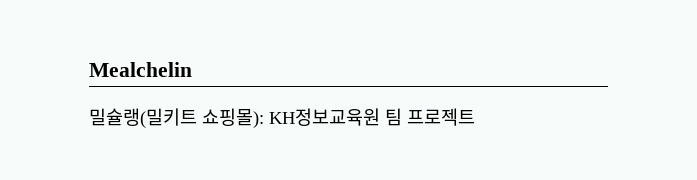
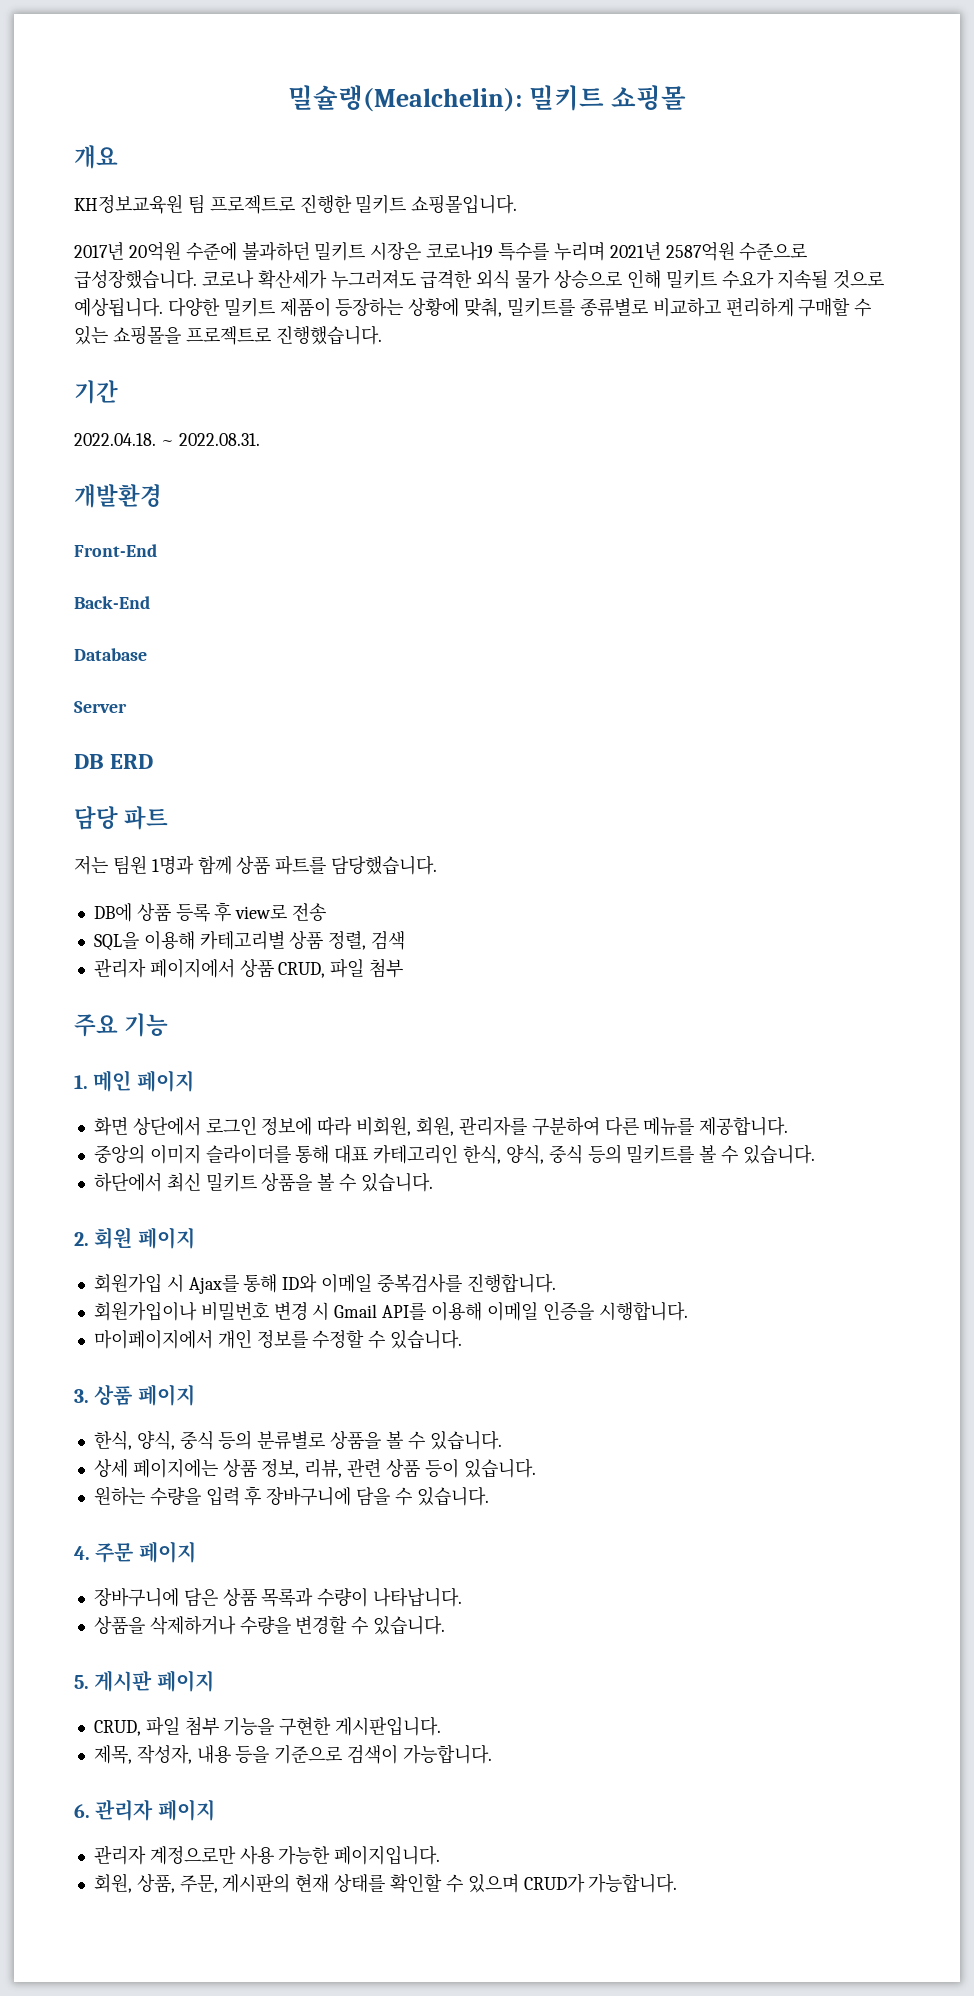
[89,62,192,77] [89,108,475,128] Mealchelin // 밀슐랭(밀키트 쇼핑몰): KH정보교육원 팀 프로젝트 -> [288,85,686,112] [74,145,118,169] [74,194,518,214] [74,241,808,261] [74,269,885,289] [74,297,872,317] [74,325,382,345] [74,380,118,404] [74,433,260,446] [74,484,162,508] [74,544,157,557] [74,596,150,609] [74,648,147,661] [74,701,127,713] [74,754,154,769] [74,806,169,830] [74,855,438,875] [93,902,327,922] [93,931,406,951] [93,958,404,978] [74,1013,169,1037] [74,1070,194,1092] [93,1116,789,1136] [93,1144,815,1164] [93,1172,433,1192] [74,1227,195,1249] [93,1273,556,1294] [93,1301,688,1321] [93,1329,463,1349] [74,1384,195,1406] [93,1430,502,1450] [93,1458,536,1478] [93,1486,489,1506] [74,1541,196,1563] [93,1587,463,1607] [93,1615,446,1635] [74,1670,214,1692] [93,1716,442,1736] [93,1744,492,1764] [74,1799,215,1821] [93,1845,441,1865] [93,1873,678,1893] 밀슐랭(Mealchelin): 밀키트 쇼핑몰 // 개요 // KH정보교육원 팀 프로젝트로 진행한 밀키트 쇼핑몰입니다. // 2017년 20억원 수준에 불과하던 밀키트 시장은 코로나19 특수를 누리며 2021년 2587억원 수준으로 급성장했습니다. 코로나 확산세가 누그러져도 급격한 외식 물가 상승으로 인해 밀키트 수요가 지속될 것으로 예상됩니다. 다양한 밀키트 제품이 등장하는 상황에 맞춰, 밀키트를 종류별로 비교하고 편리하게 구매할 수 있는 쇼핑몰을 프로젝트로 진행했습니다. // 기간 // 2022.04.18. ~ 2022.08.31. // 개발환경 // Front-End // Back-End // Database // Server // DB ERD // 담당 파트 // 저는 팀원 1명과 함께 상품 파트를 담당했습니다. // DB에 상품 등록 후 view로 전송 // SQL을 이용해 카테고리별 상품 정렬, 검색 // 관리자 페이지에서 상품 CRUD, 파일 첨부 // 주요 기능 // 1. 메인 페이지 // 화면 상단에서 로그인 정보에 따라 비회원, 회원, 관리자를 구분하여 다른 메뉴를 제공합니다. // 중앙의 이미지 슬라이더를 통해 대표 카테고리인 한식, 양식, 중식 등의 밀키트를 볼 수 있습니다. // 하단에서 최신 밀키트 상품을 볼 수 있습니다. // 2. 회원 페이지 // 회원가입 시 Ajax를 통해 ID와 이메일 중복검사를 진행합니다. // 회원가입이나 비밀번호 변경 시 Gmail API를 이용해 이메일 인증을 시행합니다. // 마이페이지에서 개인 정보를 수정할 수 있습니다. // 3. 상품 페이지 // 한식, 양식, 중식 등의 분류별로 상품을 볼 수 있습니다. // 상세 페이지에는 상품 정보, 리뷰, 관련 상품 등이 있습니다. // 원하는 수량을 입력 후 장바구니에 담을 수 있습니다. // 4. 주문 페이지 // 장바구니에 담은 상품 목록과 수량이 나타납니다. // 상품을 삭제하거나 수량을 변경할 수 있습니다. // 5. 게시판 페이지 // CRUD, 파일 첨부 기능을 구현한 게시판입니다. // 제목, 작성자, 내용 등을 기준으로 검색이 가능합니다. // 6. 관리자 페이지 // 관리자 계정으로만 사용 가능한 페이지입니다. // 회원, 상품, 주문, 게시판의 현재 상태를 확인할 수 있으며 CRUD가 가능합니다.

